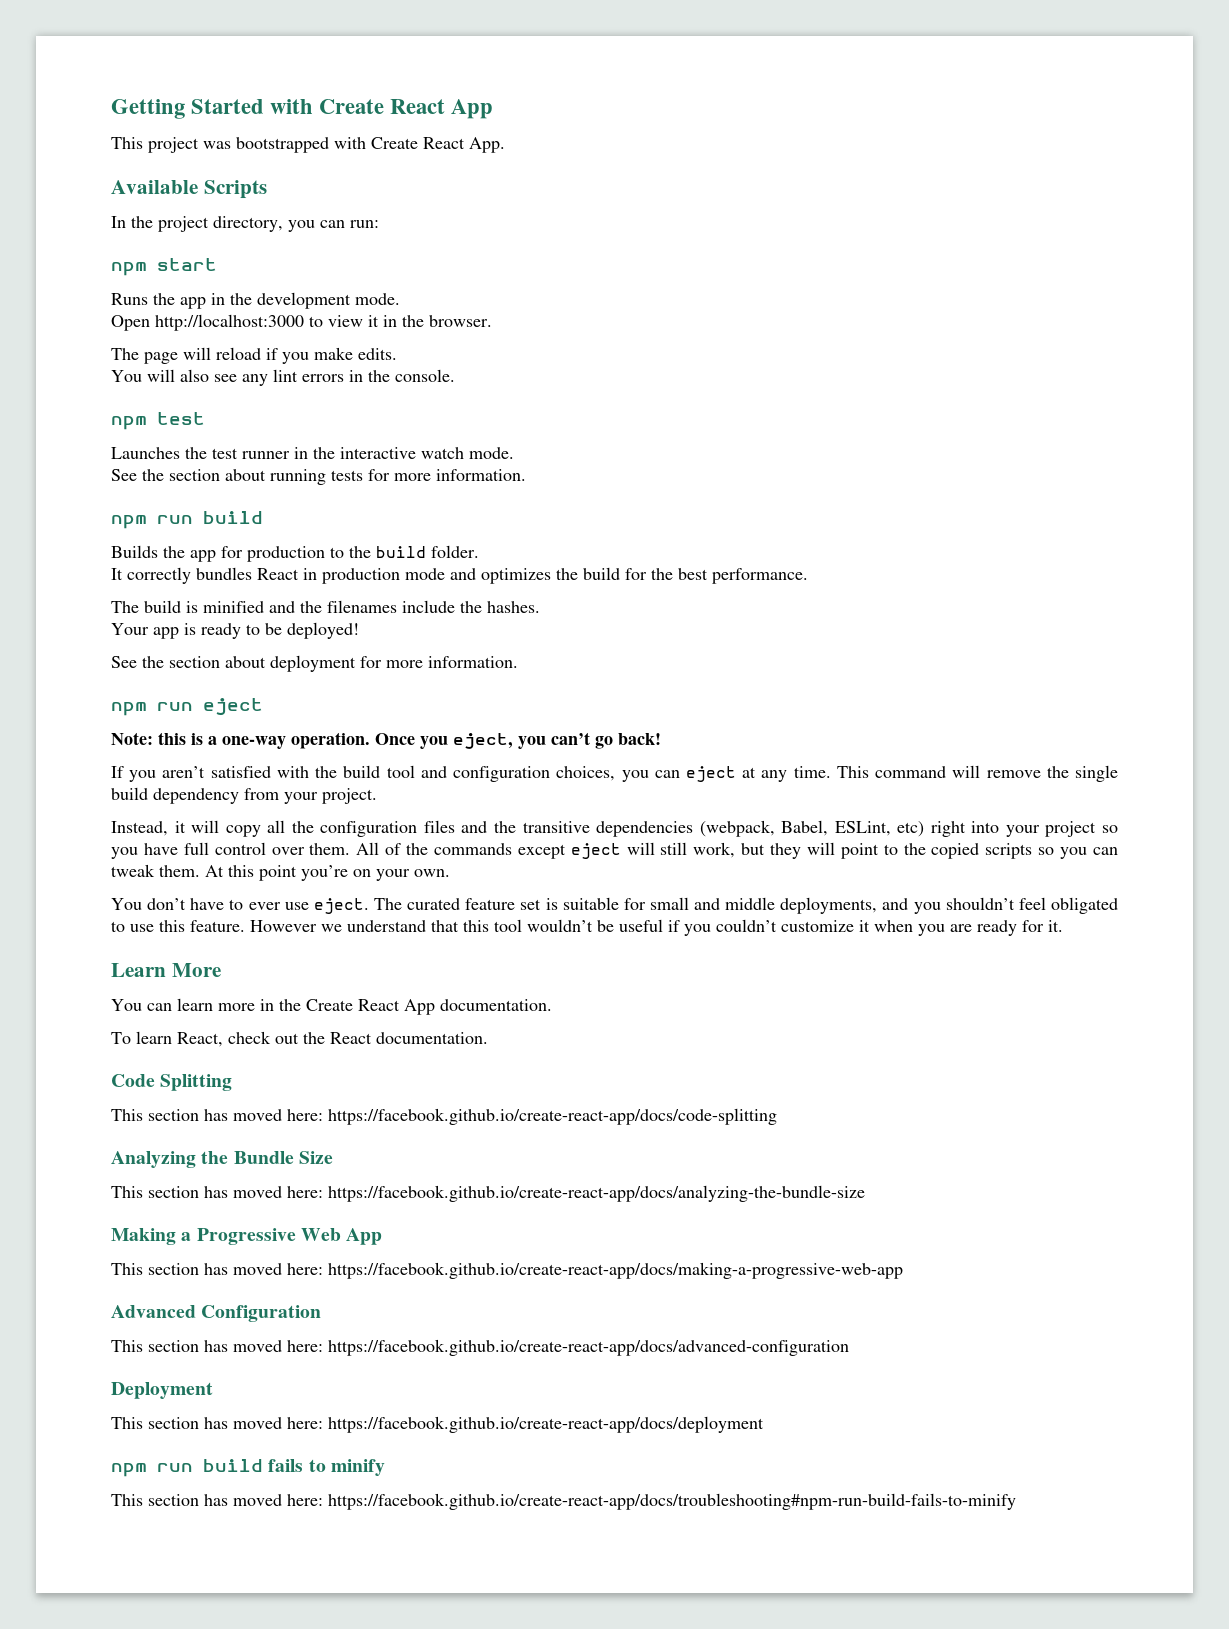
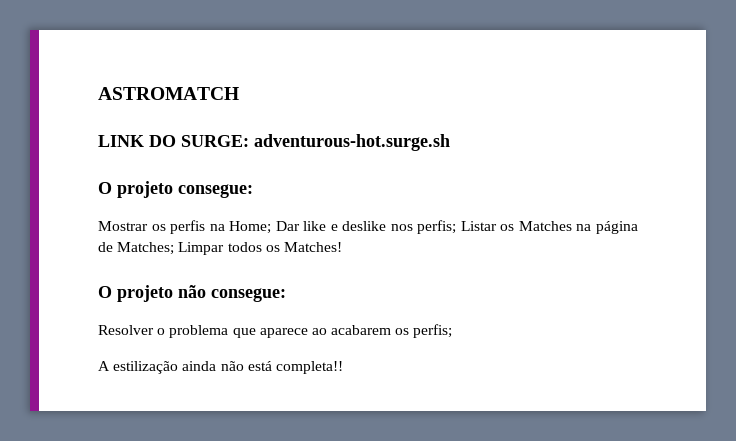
[111,99,494,119] [111,137,505,153] [111,180,267,199] [111,216,379,232] [111,258,217,276] [111,292,400,309] [111,314,492,331] [111,347,397,364] [111,369,455,386] [111,412,205,430] [111,447,514,459] [111,469,526,485] [111,511,263,529] [111,545,479,562] [111,567,808,584] [111,600,540,613] [111,622,359,639] [111,655,518,672] [111,698,263,716] [111,732,661,749] [111,765,1119,782] [111,787,377,804] [111,820,1118,837] [111,842,1118,859] [111,864,450,881] [111,897,1118,914] [111,919,1063,936] [111,963,221,977] [111,998,552,1015] [111,1031,488,1047] [111,1074,233,1091] [111,1108,777,1125] [111,1151,333,1168] [111,1185,865,1202] [111,1228,383,1245] [111,1262,903,1279] [111,1305,322,1322] [111,1339,849,1356] [111,1382,213,1399] [111,1416,764,1433] [111,1459,385,1477] [111,1493,1016,1510] Getting Started with Create React App // This project was bootstrapped with Create React App. // Available Scripts // In the project directory, you can run: // npm start // Runs the app in the development mode. // Open http://localhost:3000 to view it in the browser. // The page will reload if you make edits. // You will also see any lint errors in the console. // npm test // Launches the test runner in the interactive watch mode. // See the section about running tests for more information. // npm run build // Builds the app for production to the build folder. // It correctly bundles React in production mode and optimizes the build for the best performance. // The build is minified and the filenames include the hashes. // Your app is ready to be deployed! // See the section about deployment for more information. // npm run eject // Note: this is a one-way operation. Once you eject, you can’t go back! // If you aren’t satisfied with the build tool and configuration choices, you can eject at any time. This command will remove the single build dependency from your project. // Instead, it will copy all the configuration files and the transitive dependencies (webpack, Babel, ESLint, etc) right into your project so you have full control over them. All of the commands except eject will still work, but they will point to the copied scripts so you can tweak them. At this point you’re on your own. // You don’t have to ever use eject. The curated feature set is suitable for small and middle deployments, and you shouldn’t feel obligated to use this feature. However we understand that this tool wouldn’t be useful if you couldn’t customize it when you are ready for it. // Learn More // You can learn more in the Create React App documentation. // To learn React, check out the React documentation. // Code Splitting // This section has moved here: https://facebook.github.io/create-react-app/docs/code-splitting // Analyzing the Bundle Size // This section has moved here: https://facebook.github.io/create-react-app/docs/analyzing-the-bundle-size // Making a Progressive Web App // This section has moved here: https://facebook.github.io/create-react-app/docs/making-a-progressive-web-app // Advanced Configuration // This section has moved here: https://facebook.github.io/create-react-app/docs/advanced-configuration // Deployment // This section has moved here: https://facebook.github.io/create-react-app/docs/deployment // npm run build fails to minify // This section has moved here: https://facebook.github.io/create-react-app/docs/troubleshooting#npm-run-build-fails-to-minify -> [98,87,239,100] [98,134,450,151] [98,181,253,198] [98,220,639,234] [98,242,342,255] [98,285,286,302] [98,324,453,338] [98,361,343,374] ASTROMATCH // LINK DO SURGE: adventurous-hot.surge.sh // O projeto consegue: // Mostrar os perfis na Home; Dar like e deslike nos perfis; Listar os Matches na página de Matches; Limpar todos os Matches! // O projeto não consegue: // Resolver o problema que aparece ao acabarem os perfis; // A estilização ainda não está completa!!

